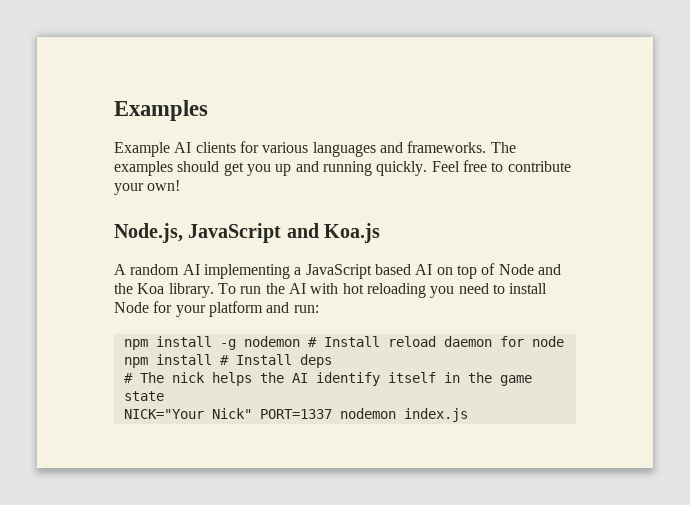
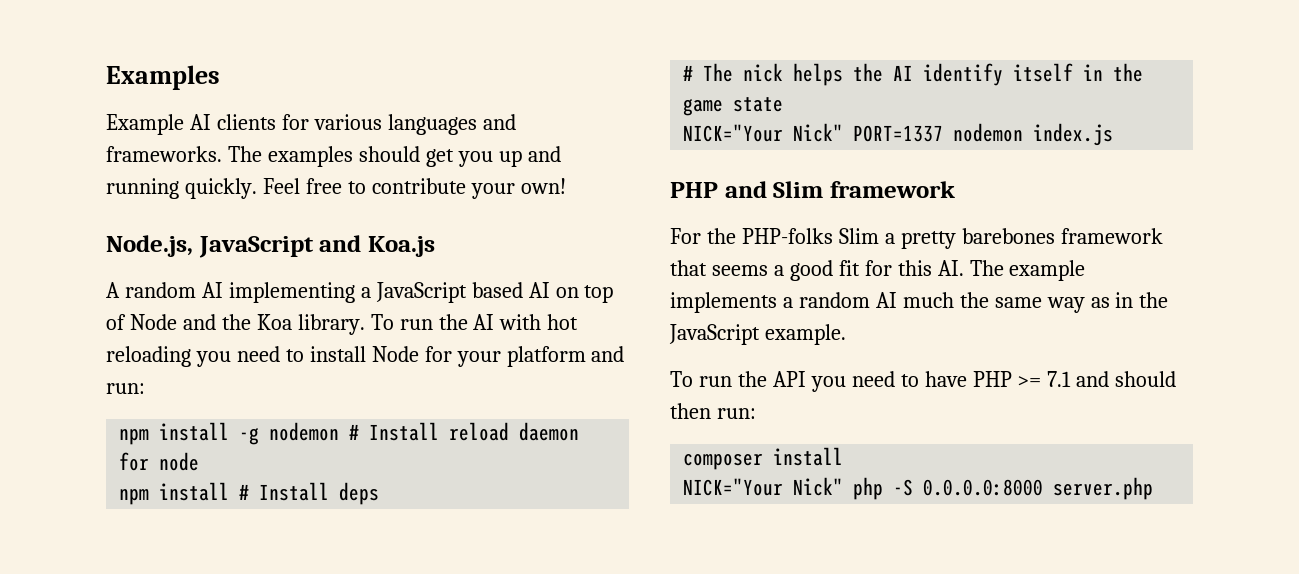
(468, 415) none -> [670,181,955,198] [670,228,1163,249] [670,260,1086,281] [670,292,1169,313] [669,324,846,345] [670,371,1177,392] [670,403,756,419] [683,447,844,470] [683,477,1154,500] // PHP and Slim framework // For the PHP-folks Slim a pretty barebones framework that seems a good fit for this AI. The example implements a random AI much the same way as in the JavaScript example. // To run the API you need to have PHP >= 7.1 and should then run: // composer install // NICK="Your Nick" php -S 0.0.0.0:8000 server.php

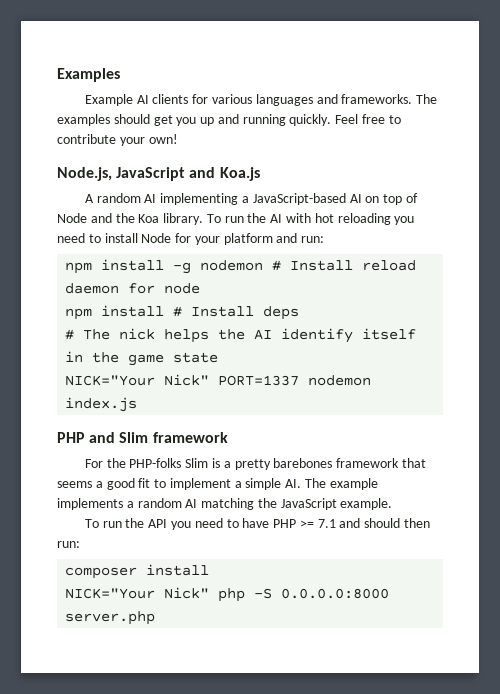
[375,282,523,303] JavaScript based -> [252,193,346,205] JavaScript-based
(879, 236) none -> [211,458,220,468] is
[864,260,932,276] for this -> [154,478,282,490] to implement a simple
[902,292,1134,313] much the same way as in -> [201,498,255,510] matching

